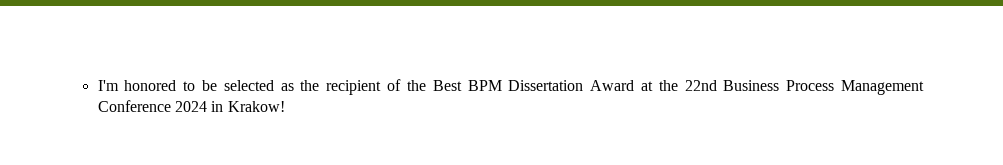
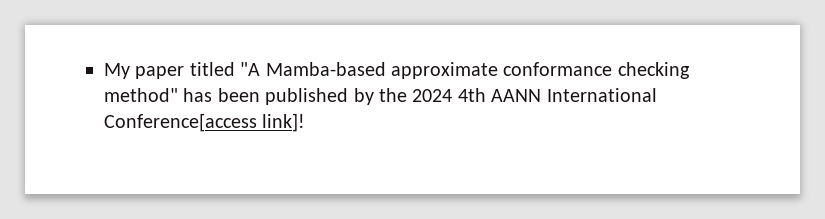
[97,79,924,95] [97,100,285,112] I'm honored to be selected as the recipient of the Best BPM Dissertation Award at the 22nd Business Process Management Conference 2024 in Krakow! -> [104,62,690,79] [104,88,657,105] [104,113,306,132] My paper titled "A Mamba-based approximate conformance checking method" has been published by the 2024 4th AANN International Conference[access link]!

